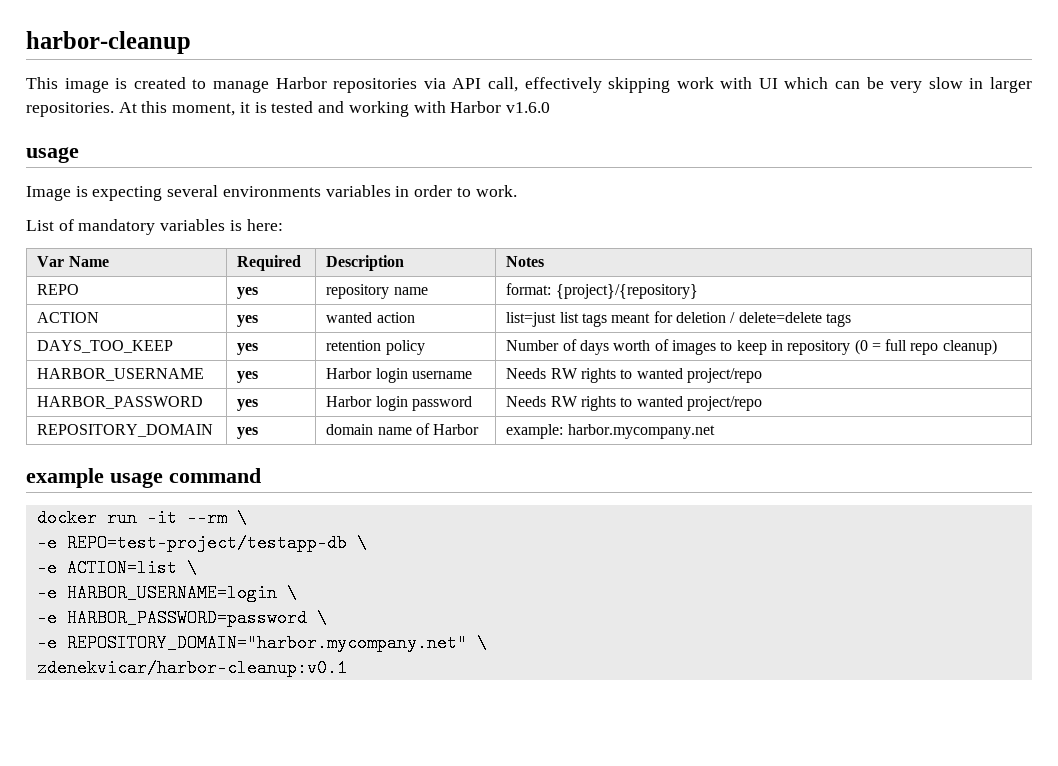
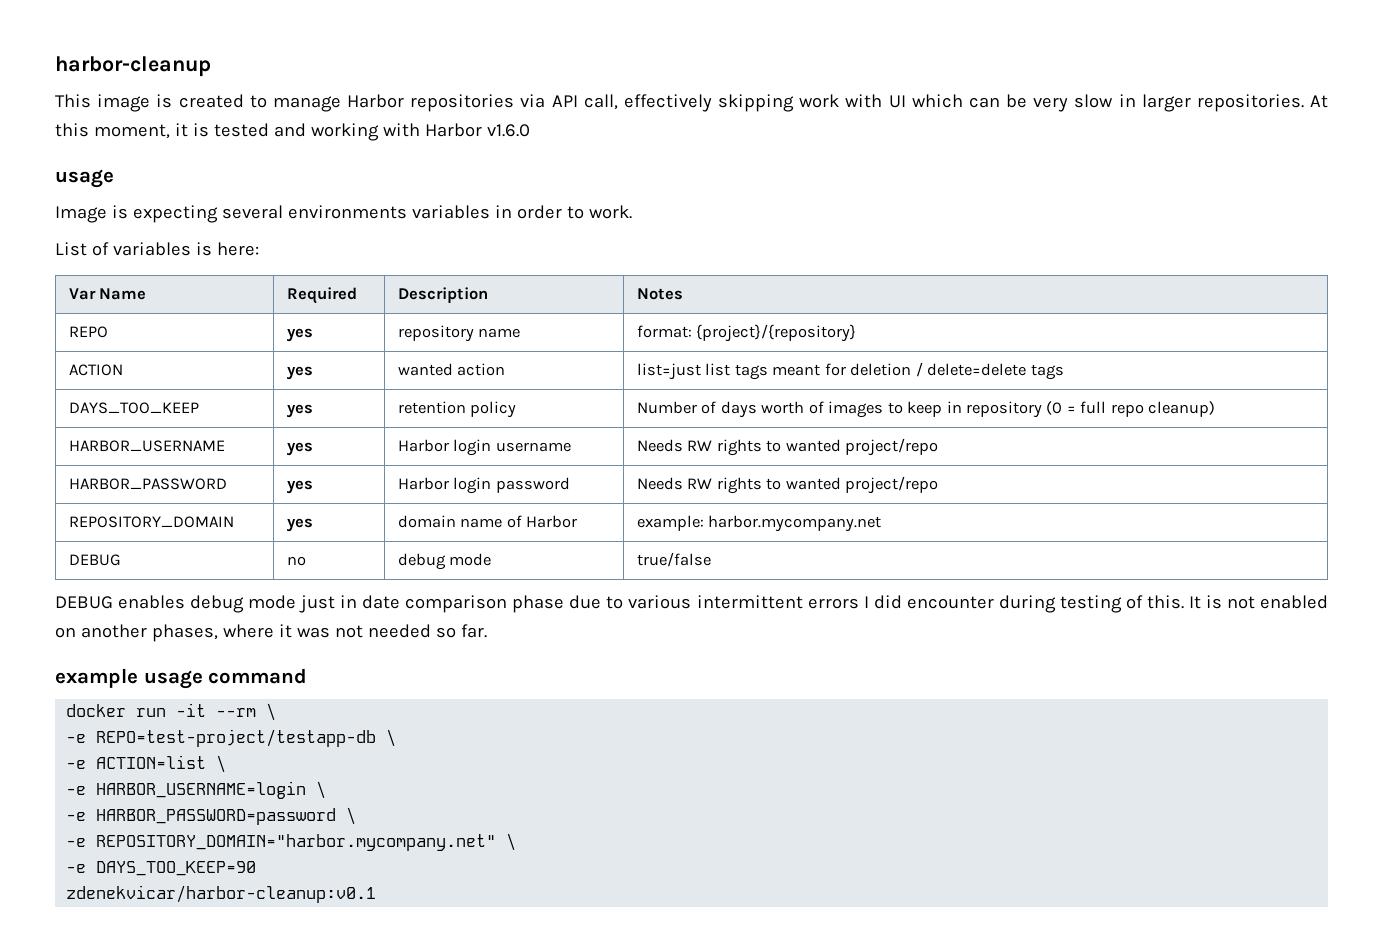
[78,219,156,235] mandatory -> (109, 249) none
(715, 431) none -> [68,554,121,566] [286,556,306,566] [397,553,492,570] [636,552,711,567] [55,595,1328,613] [55,624,487,642] // DEBUG | no | debug mode | true/false // DEBUG enables debug mode just in date comparison phase due to various intermittent errors I did encounter during testing of this. It is not enabled on another phases, where it was not needed so far.
(487, 643) none -> [66,861,257,876] // -e DAYS_TOO_KEEP=90

